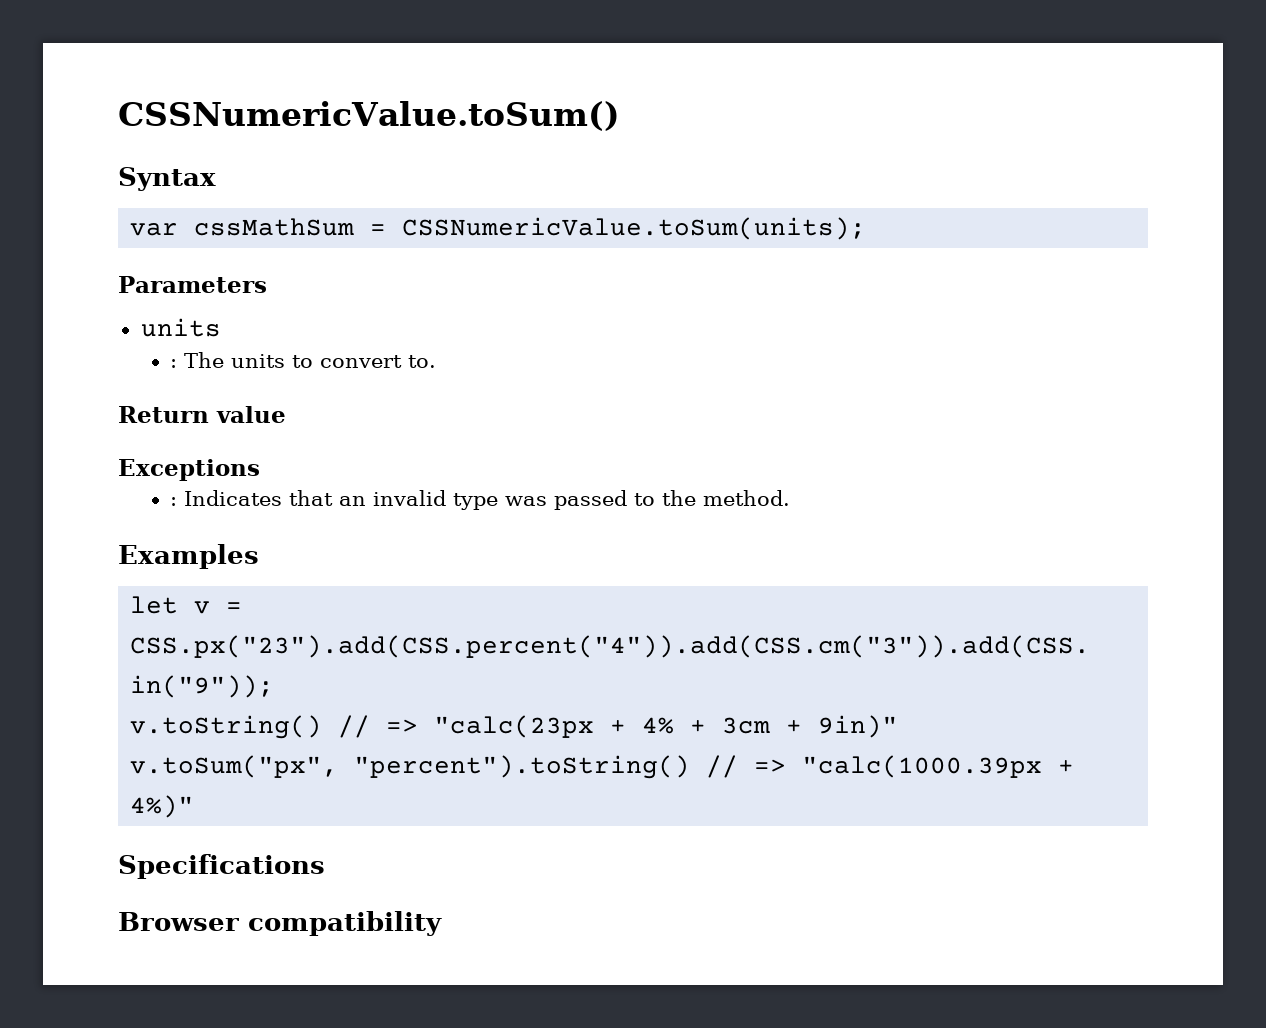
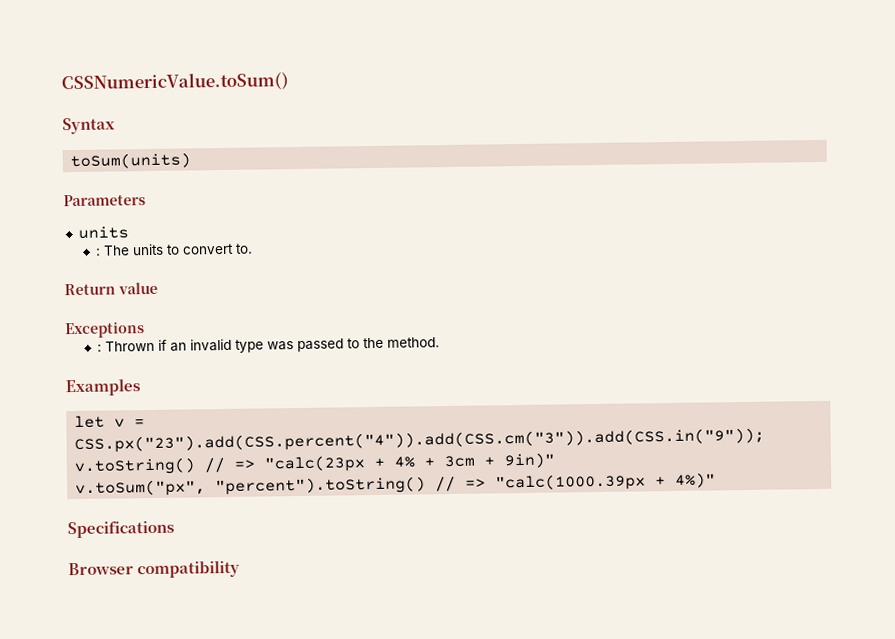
[130,217,867,240] var cssMathSum = CSSNumericValue.toSum(units); -> [70,152,192,170] toSum(units)
[184,490,334,506] Indicates that -> [104,339,167,352] Thrown if

